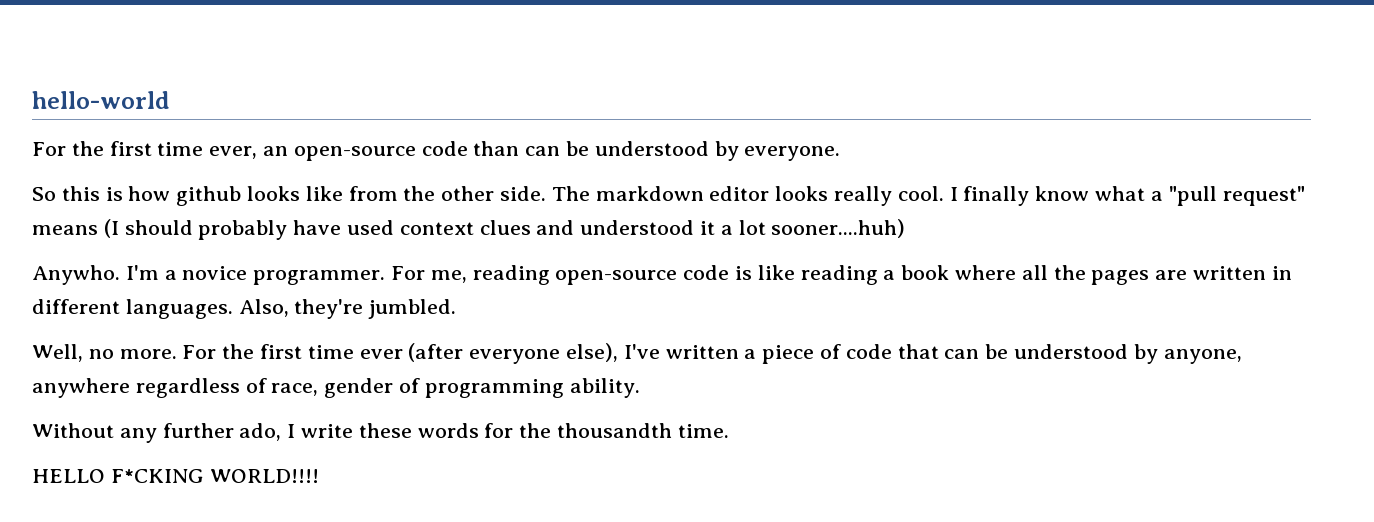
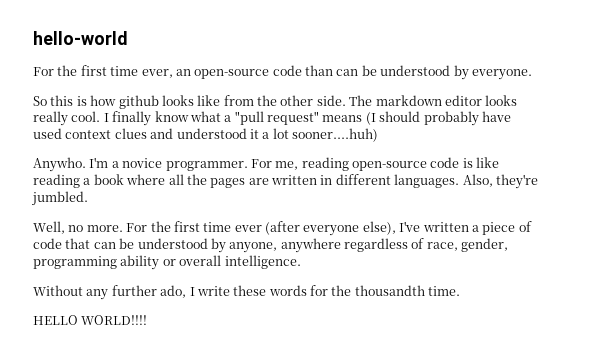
[324,378,640,398] gender of programming ability. -> [461,238,509,252] [33,255,301,270] gender, programming ability or overall intelligence.
[110,469,204,483] F*CKING -> (78, 320) none

